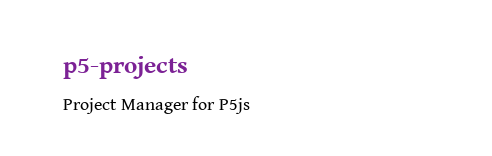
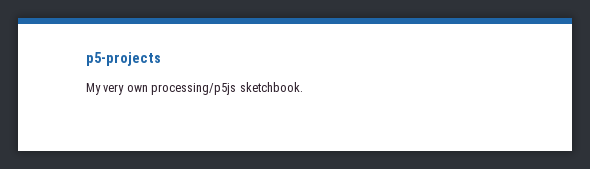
[63,96,251,114] Project Manager for P5js -> [86,82,303,95] My very own processing/p5js sketchbook.

